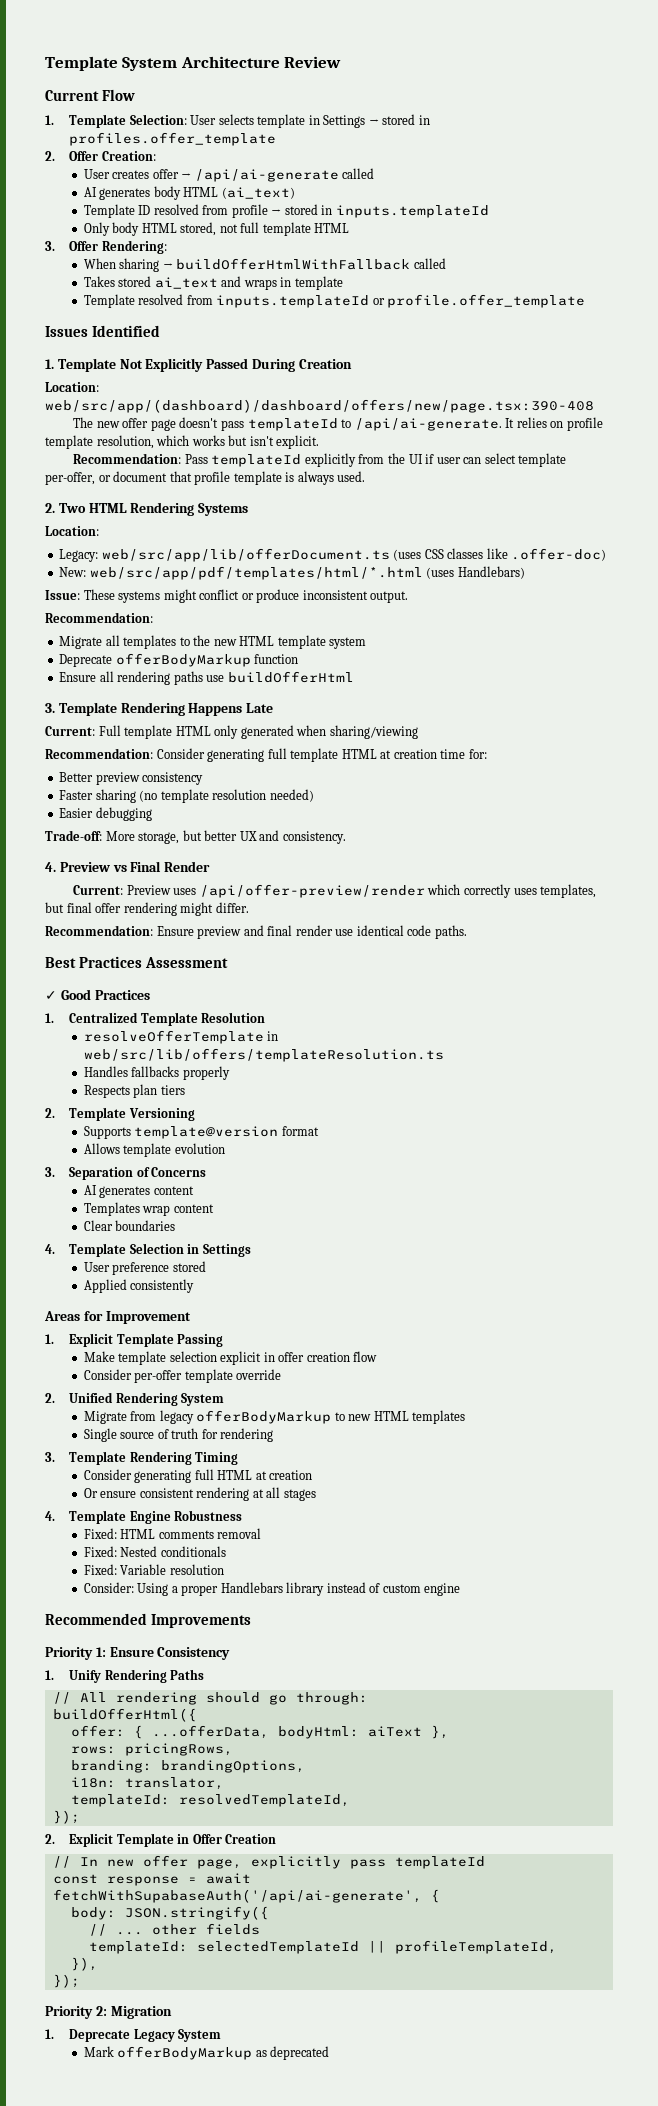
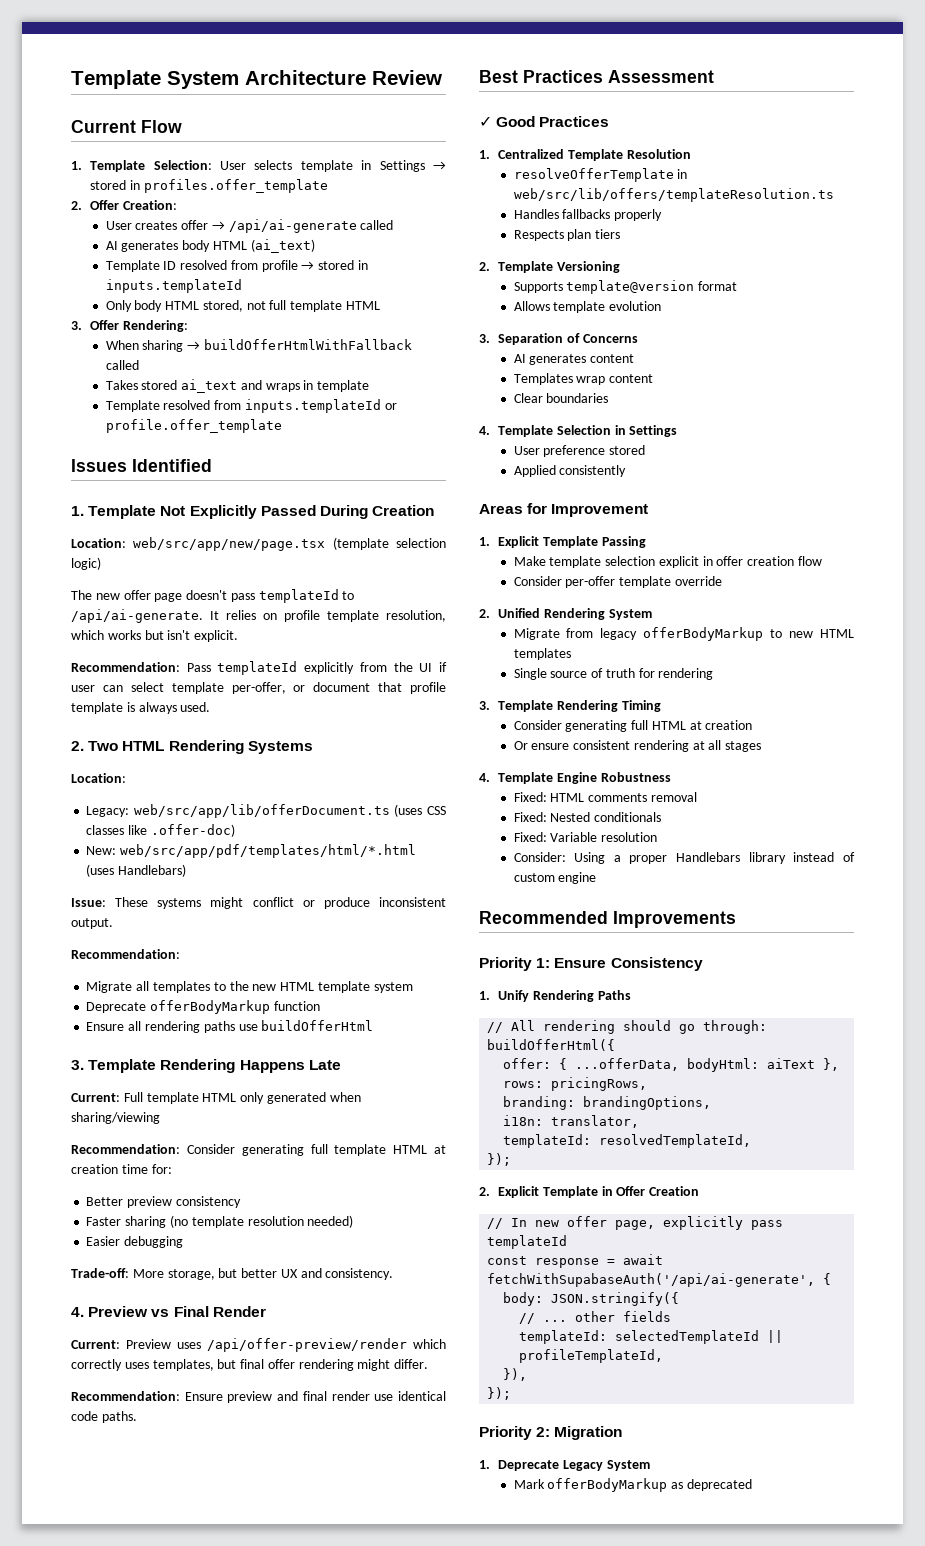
[45,399,594,413] web/src/app/(dashboard)/dashboard/offers/new/page.tsx:390-408 -> [133,537,446,551] [71,557,101,570] web/src/app/new/page.tsx (template selection logic)

